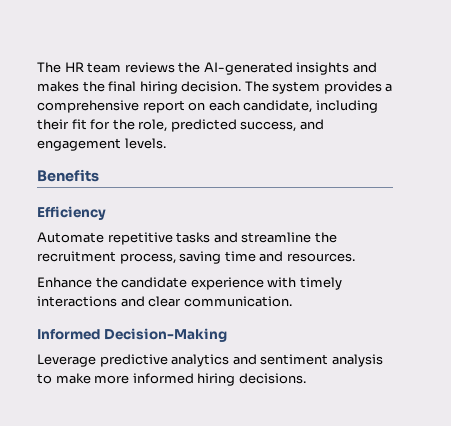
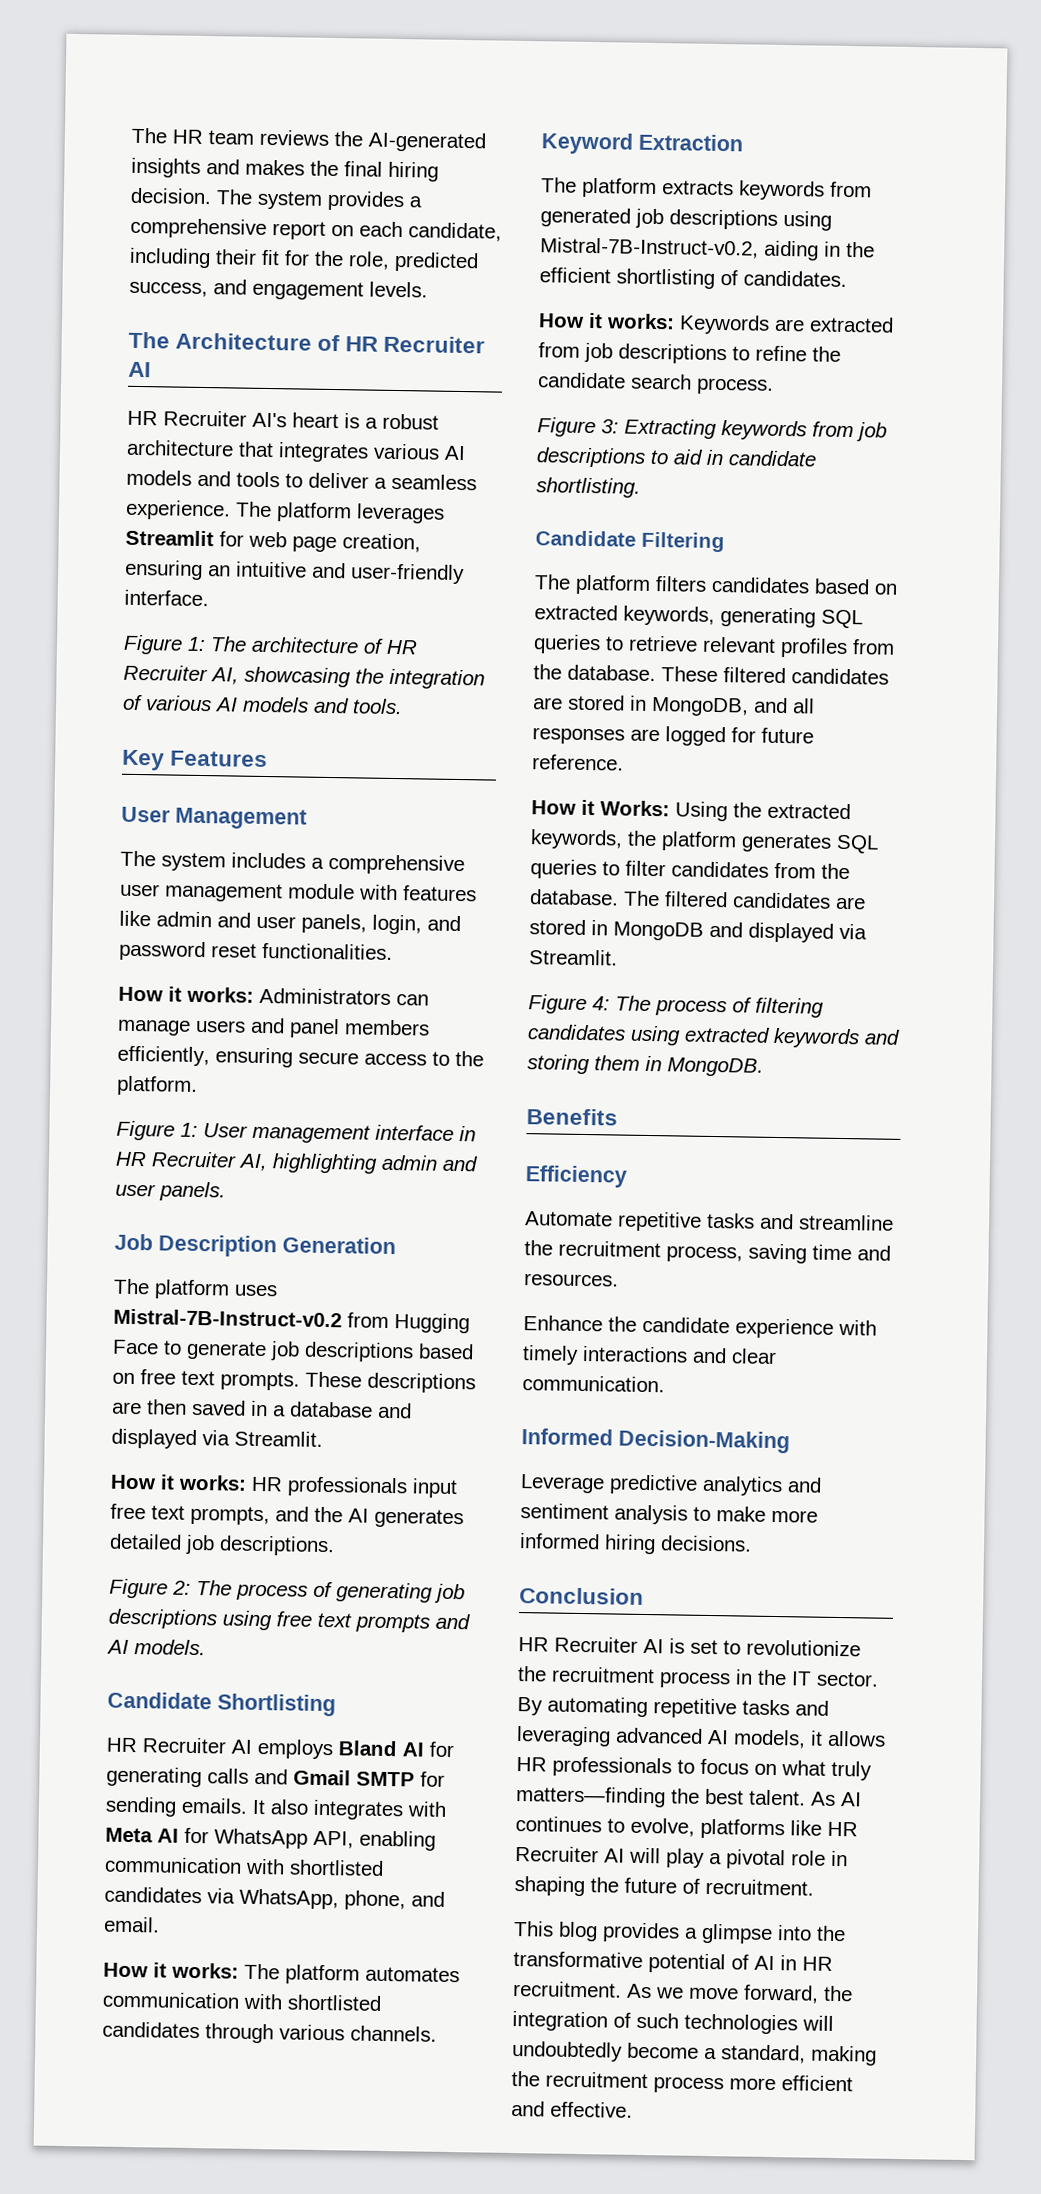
(166, 143) none -> [128,331,486,354] [128,361,151,378] [127,410,439,430] [126,439,466,463] [126,469,477,491] [125,499,445,524] [125,529,421,553] [125,559,465,585] [124,589,209,607] [123,634,418,655] [123,664,485,690] [122,694,403,715] [122,749,269,771] [121,806,307,830] [120,850,465,876] [120,882,477,903] [119,910,461,935] [119,940,393,962] [118,986,429,1006] [117,1017,430,1039] [117,1045,484,1068] [116,1075,198,1096] [116,1120,476,1144] [115,1151,478,1174] [115,1181,226,1202] [114,1233,396,1258] [113,1278,278,1300] [113,1308,470,1334] [112,1339,474,1363] [112,1369,476,1394] [112,1399,412,1419] [111,1428,323,1450] [110,1474,458,1499] [110,1503,464,1529] [109,1533,335,1557] [109,1578,465,1604] [108,1608,470,1633] [106,1639,206,1656] [107,1691,336,1717] [106,1737,454,1760] [106,1766,445,1788] [105,1796,447,1821] [105,1827,436,1851] [104,1856,384,1876] [104,1886,445,1911] [103,1916,160,1933] [103,1962,460,1985] [102,1991,382,2011] [102,2021,437,2044] [541,132,743,155] [541,177,872,201] [540,207,832,231] [540,237,875,261] [539,267,847,289] [538,312,894,335] [538,342,841,365] [538,372,774,395] [537,417,887,442] [536,447,817,468] [536,477,641,498] [535,530,725,553] [534,574,898,595] [534,604,863,629] [533,634,895,659] [533,664,889,685] [533,694,815,717] [532,726,814,747] [532,754,624,771] [531,799,851,822] [530,829,879,854] [530,859,850,880] [529,889,866,910] [529,919,867,943] [529,949,618,966] [528,994,824,1018] [527,1024,900,1049] [527,1054,764,1077] // The Architecture of HR Recruiter AI // HR Recruiter AI's heart is a robust architecture that integrates various AI models and tools to deliver a seamless experience. The platform leverages Streamlit for web page creation, ensuring an intuitive and user-friendly interface. // Figure 1: The architecture of HR Recruiter AI, showcasing the integration of various AI models and tools. // Key Features // User Management // The system includes a comprehensive user management module with features like admin and user panels, login, and password reset functionalities. // How it works: Administrators can manage users and panel members efficiently, ensuring secure access to the platform. // Figure 1: User management interface in HR Recruiter AI, highlighting admin and user panels. // Job Description Generation // The platform uses Mistral-7B-Instruct-v0.2 from Hugging Face to generate job descriptions based on free text prompts. These descriptions are then saved in a database and displayed via Streamlit. // How it works: HR professionals input free text prompts, and the AI generates detailed job descriptions. // Figure 2: The process of generating job descriptions using free text prompts and AI models. // Candidate Shortlisting // HR Recruiter AI employs Bland AI for generating calls and Gmail SMTP for sending emails. It also integrates with Meta AI for WhatsApp API, enabling communication with shortlisted candidates via WhatsApp, phone, and email. // How it works: The platform automates communication with shortlisted candidates through various channels. // Keyword Extraction // The platform extracts keywords from generated job descriptions using Mistral-7B-Instruct-v0.2, aiding in the efficient shortlisting of candidates. // How it works: Keywords are extracted from job descriptions to refine the candidate search process. // Figure 3: Extracting keywords from job descriptions to aid in candidate shortlisting. // Candidate Filtering // The platform filters candidates based on extracted keywords, generating SQL queries to retrieve relevant profiles from the database. These filtered candidates are stored in MongoDB, and all responses are logged for future reference. // How it Works: Using the extracted keywords, the platform generates SQL queries to filter candidates from the database. The filtered candidates are stored in MongoDB and displayed via Streamlit. // Figure 4: The process of filtering candidates using extracted keywords and storing them in MongoDB.
(306, 378) none -> [519,1587,644,1605] [518,1636,861,1657] [517,1666,879,1689] [517,1696,829,1719] [516,1726,886,1749] [516,1756,872,1781] [516,1786,862,1808] [515,1816,858,1840] [515,1846,848,1870] [514,1876,814,1897] [513,1921,846,1945] [513,1950,833,1974] [513,1980,853,2004] [512,2010,834,2035] [512,2040,877,2066] [511,2070,853,2094] [511,2100,633,2118] // Conclusion // HR Recruiter AI is set to revolutionize the recruitment process in the IT sector. By automating repetitive tasks and leveraging advanced AI models, it allows HR professionals to focus on what truly matters—finding the best talent. As AI continues to evolve, platforms like HR Recruiter AI will play a pivotal role in shaping the future of recruitment. // This blog provides a glimpse into the transformative potential of AI in HR recruitment. As we move forward, the integration of such technologies will undoubtedly become a standard, making the recruitment process more efficient and effective.

